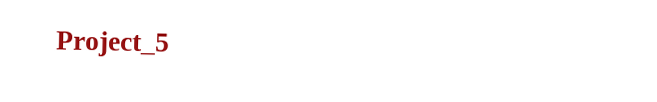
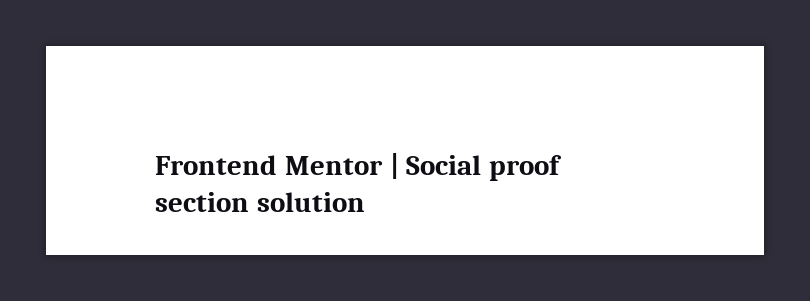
[55,30,170,58] Project_5 -> [155,153,562,181] [155,192,365,212] Frontend Mentor | Social proof section solution

